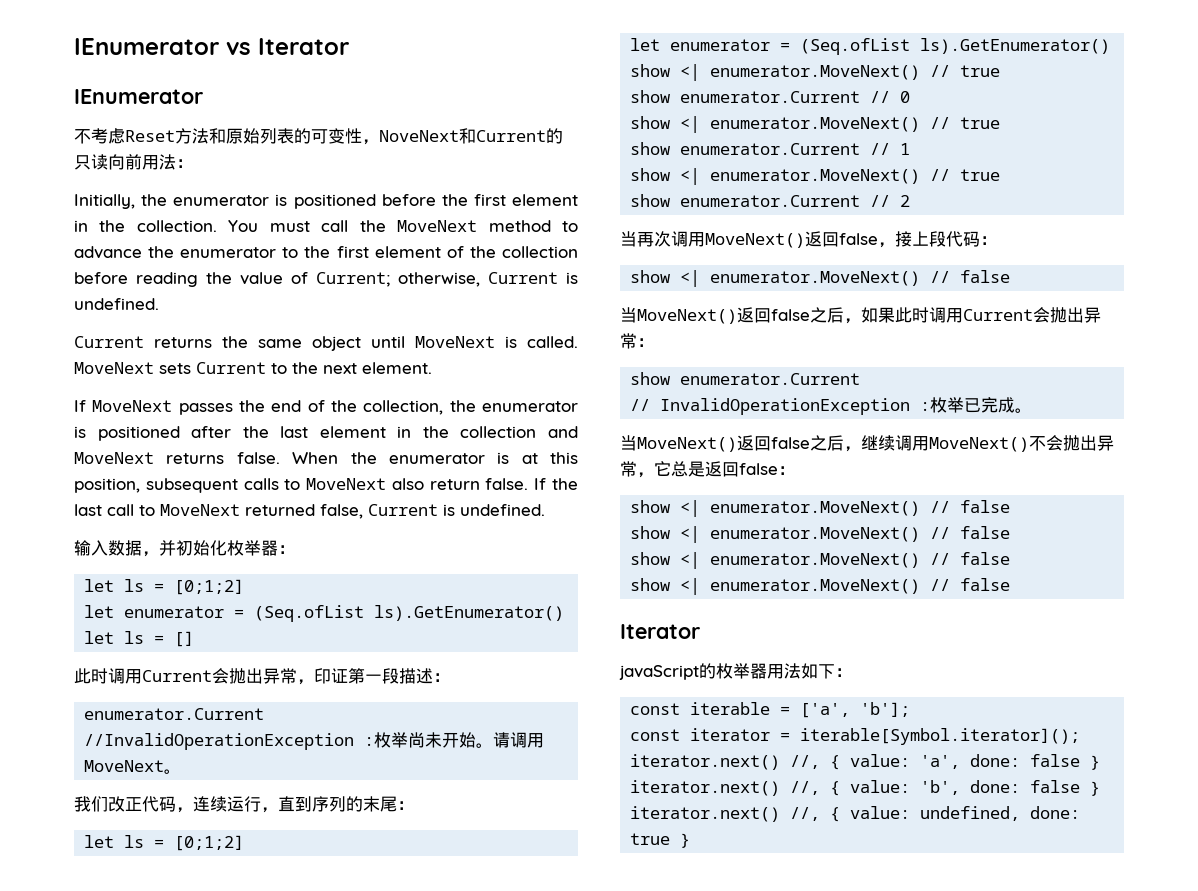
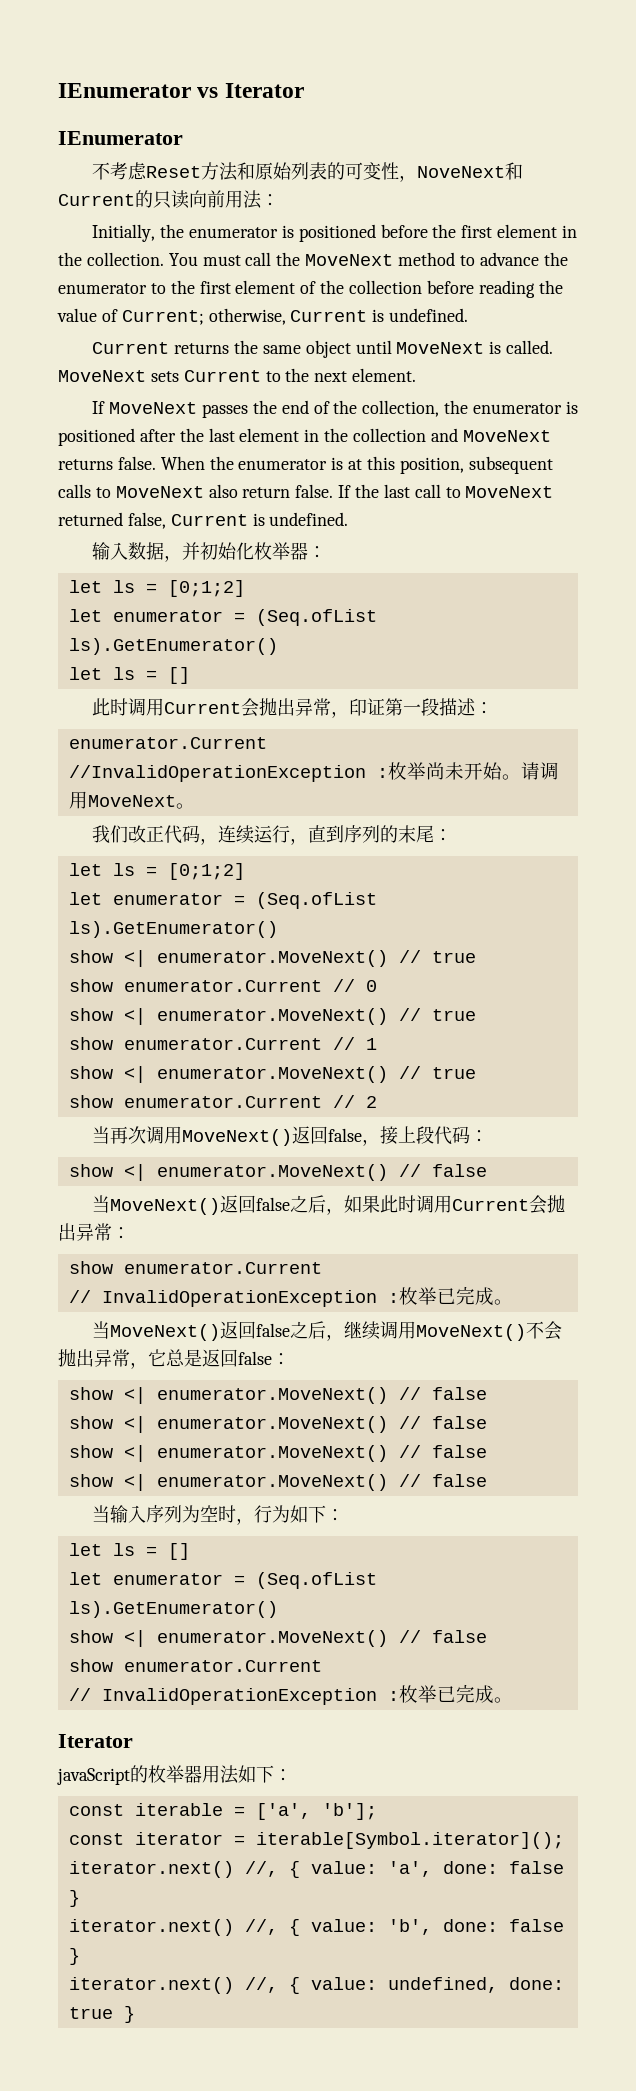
(1011, 584) none -> [92,1505,345,1525] [68,1543,190,1560] [68,1572,377,1589] [68,1601,278,1618] [68,1630,487,1647] [68,1659,322,1672] [68,1684,513,1705] // 当输入序列为空时，行为如下： // let ls = [] // let enumerator = (Seq.ofList ls).GetEnumerator() // show <| enumerator.MoveNext() // false // show enumerator.Current // // InvalidOperationException :枚举已完成。

